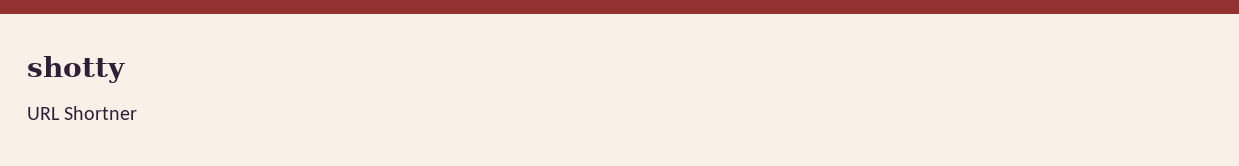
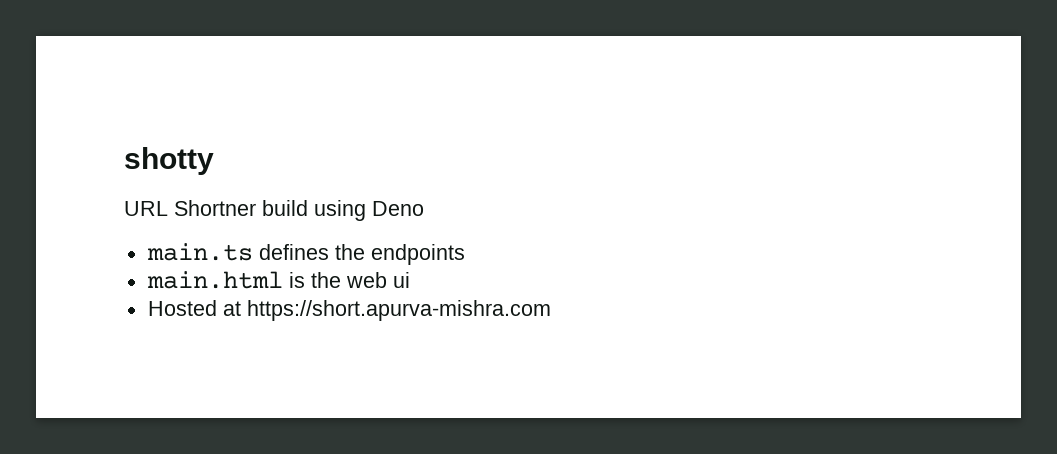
(138, 113) none -> [262,200,424,221] [146,243,465,265] [146,271,410,289] [147,300,551,321] build using Deno // main.ts defines the endpoints // main.html is the web ui // Hosted at https://short.apurva-mishra.com

